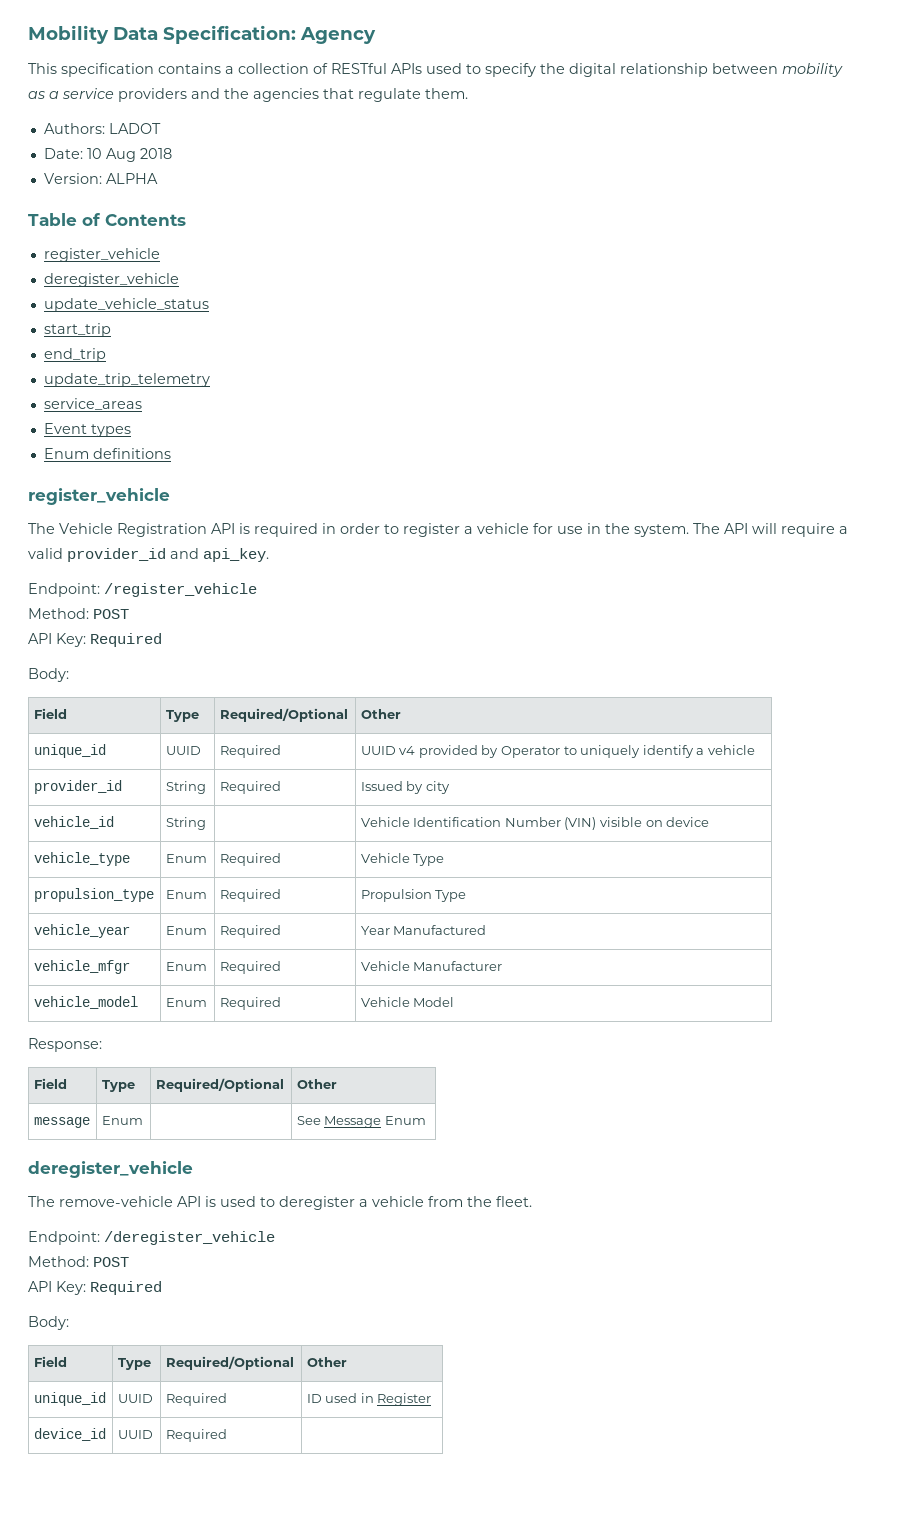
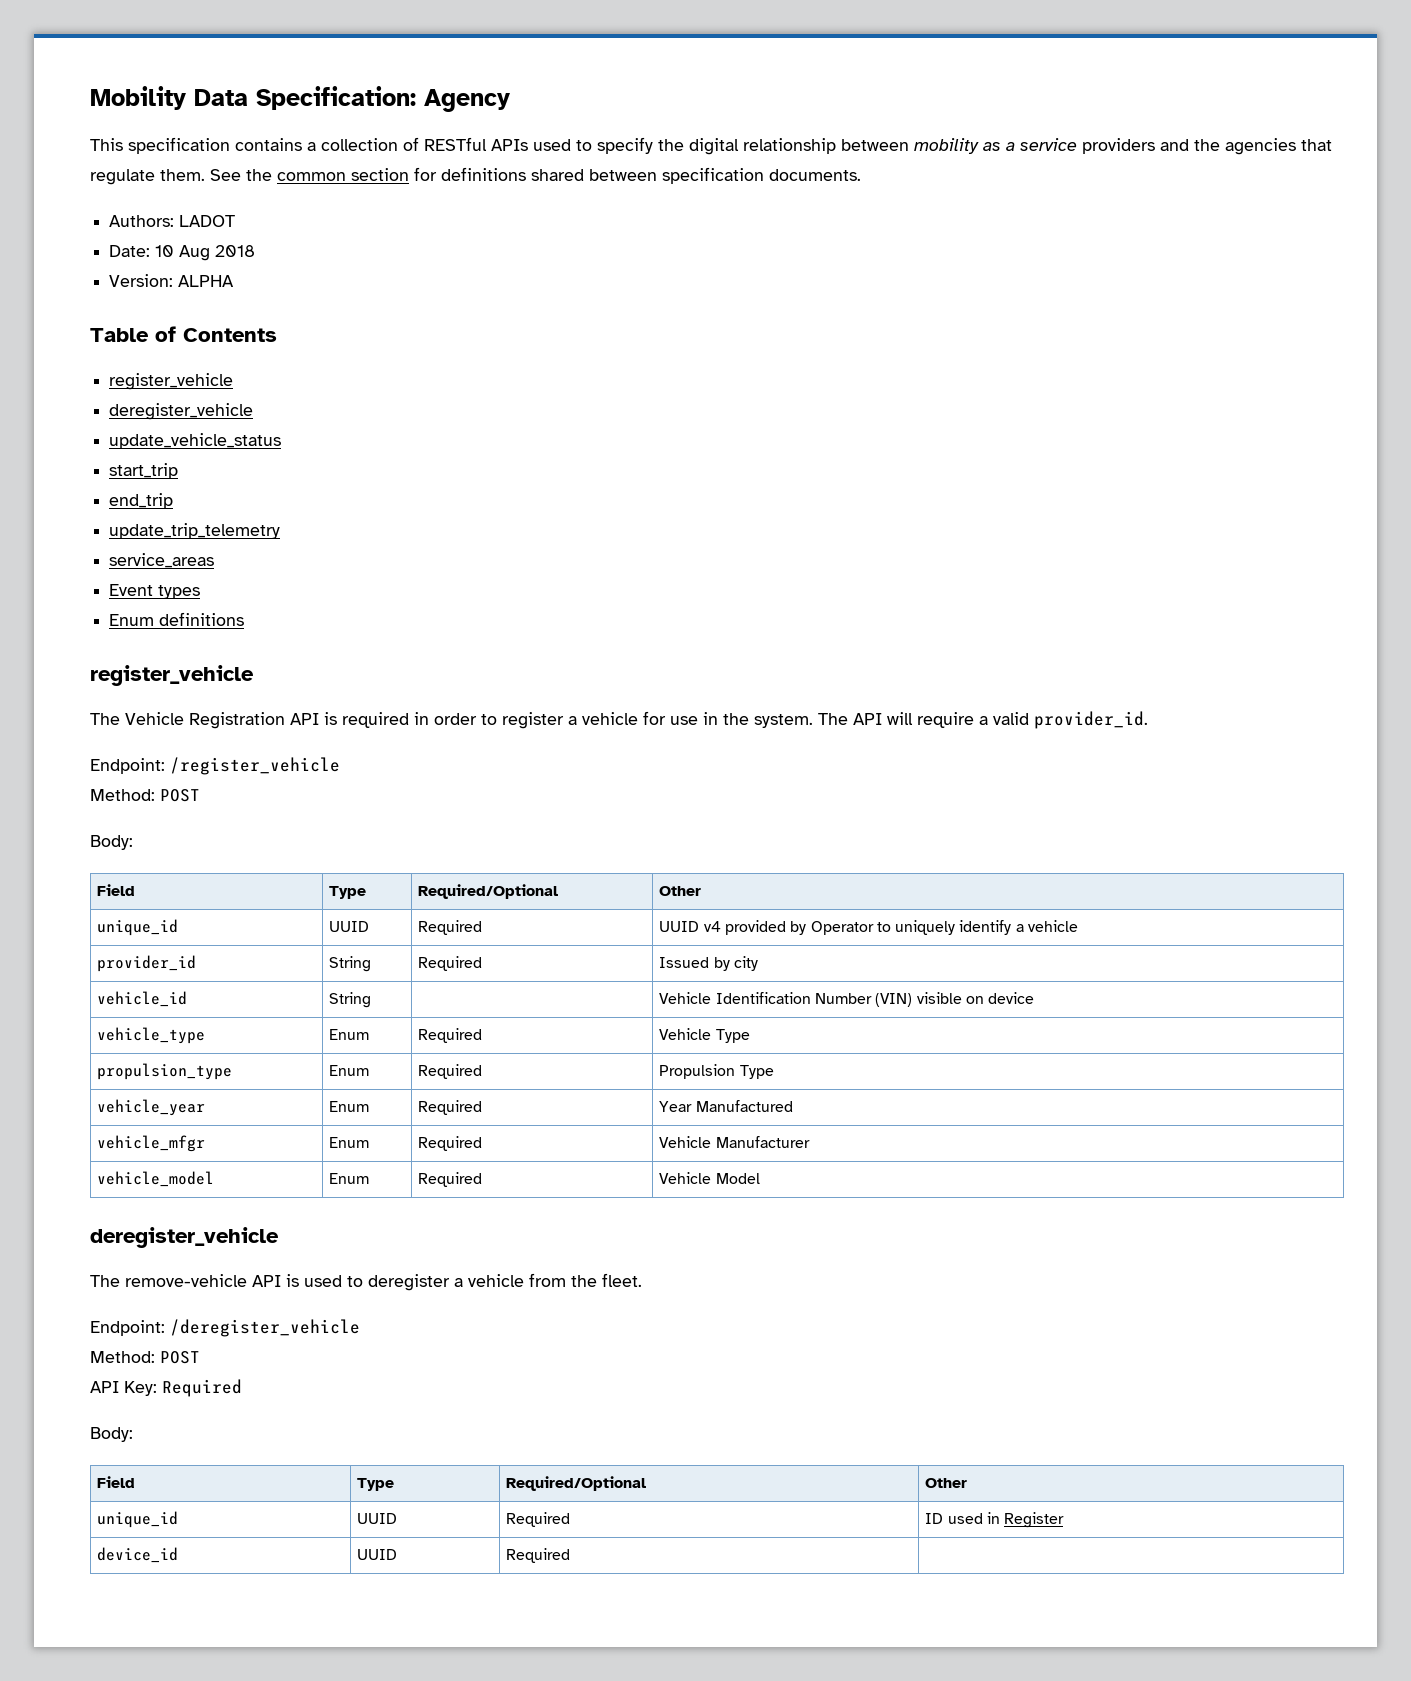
(468, 93) none -> [210,167,861,184] See the common section for definitions shared between specification documents.
[67,548,269,562] provider_id and api_key. -> [1034,711,1148,729] provider_id.
[28,633,162,647] // API Key: Required -> (200, 795) none
[28,1038,102,1052] [33,1078,67,1089] [101,1080,135,1092] [155,1078,284,1092] [296,1079,337,1089] [33,1117,90,1128] [101,1116,143,1125] [296,1116,426,1128] // Response: // Field | Type | Required/Optional | Other // message | Enum | | See Message Enum -> (760, 1178) none

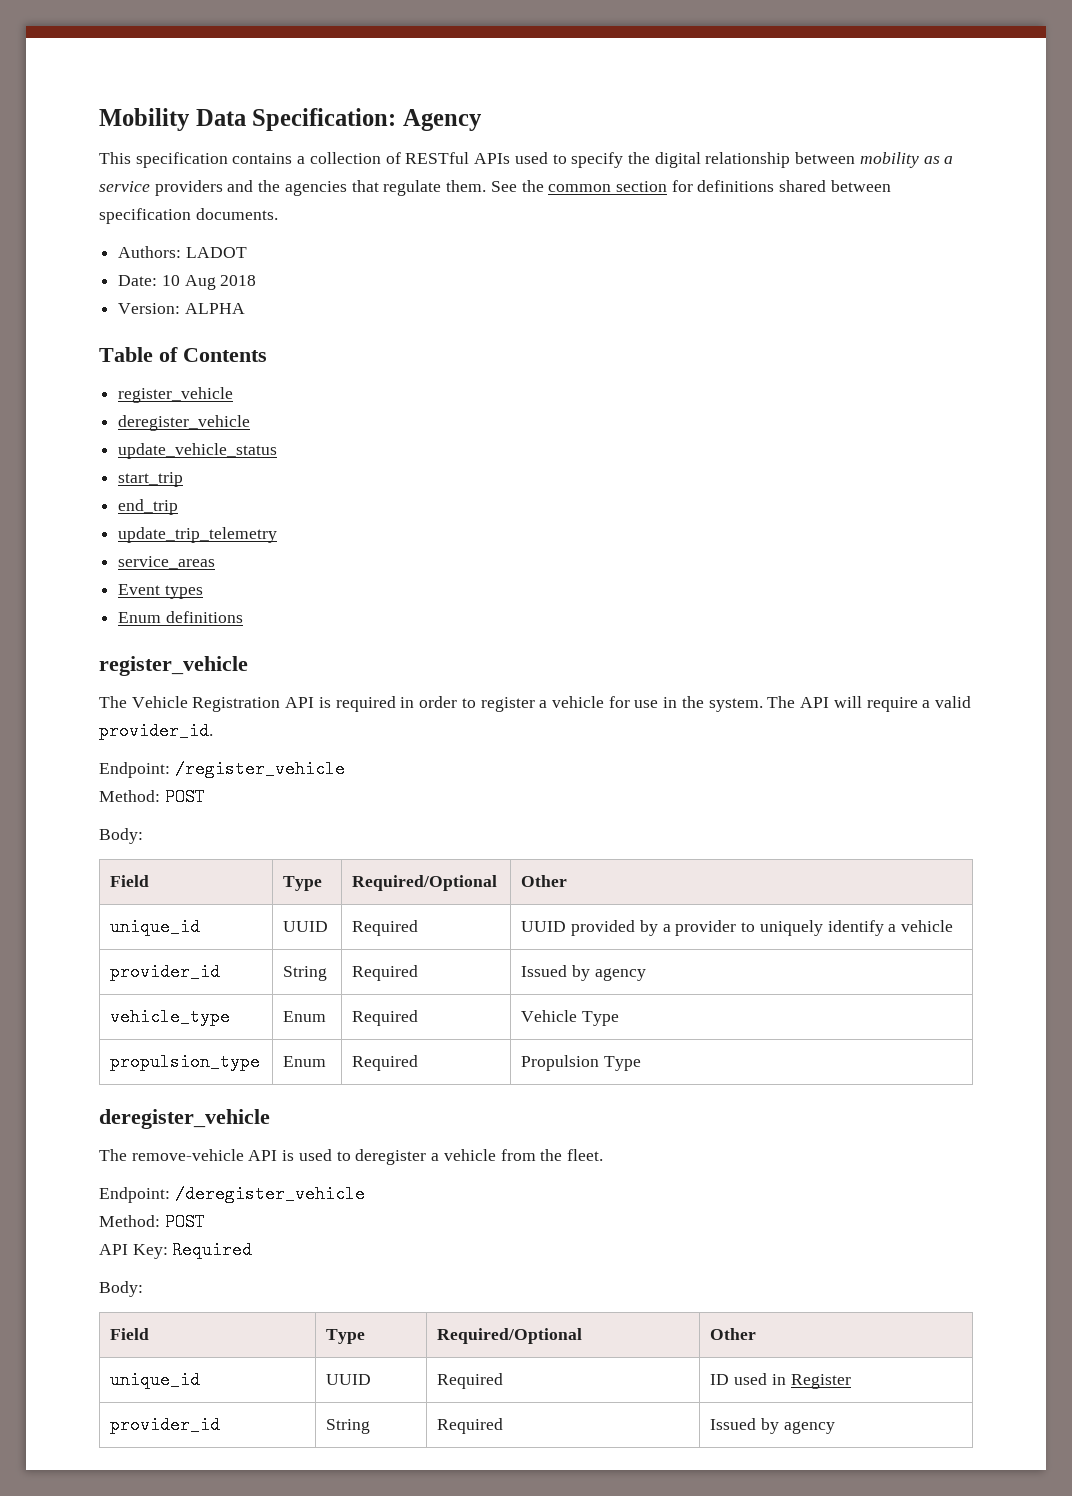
[703,921,721,932] v4 -> (567, 926) none
[810,921,874,935] Operator -> [662,920,737,936] a provider
[733,956,758,971] [97,991,188,1007] [329,992,372,1008] [659,992,1035,1007] city // vehicle_id | String | | Vehicle Identification Number (VIN) visible on device -> [594,968,646,981] agency
[97,1099,206,1116] [329,1101,370,1112] [418,1100,483,1115] [659,1100,793,1112] [97,1135,206,1152] [329,1137,370,1148] [418,1136,483,1151] [659,1136,810,1148] [97,1171,215,1187] [329,1173,370,1184] [418,1172,483,1187] [659,1172,760,1184] // vehicle_year | Enum | Required | Year Manufactured // vehicle_mfgr | Enum | Required | Vehicle Manufacturer // vehicle_model | Enum | Required | Vehicle Model -> (642, 1063) none
[97,1547,179,1563] [357,1549,398,1560] [506,1548,571,1563] device_id | UUID | Required | -> [110,1416,221,1434] [326,1419,371,1434] [437,1418,504,1434] [710,1418,835,1434] provider_id | String | Required | Issued by agency

